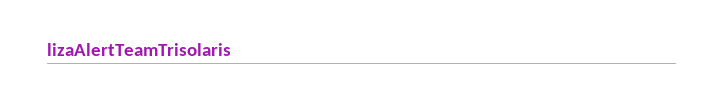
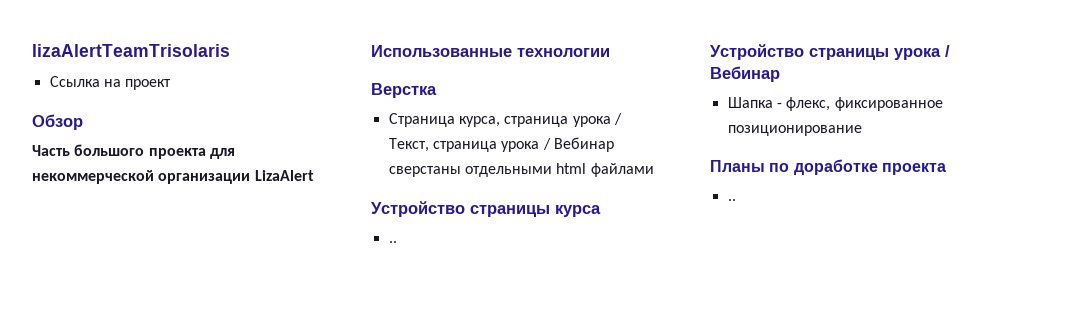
(231, 49) none -> [49,76,172,90] [32,114,83,130] [32,144,235,159] [32,170,314,184] [371,45,610,57] [371,83,437,98] [388,113,622,127] [388,137,614,152] [388,163,654,177] [371,201,601,217] [388,241,397,243] [710,44,950,60] [710,66,780,82] [727,97,943,111] [727,125,862,136] [710,159,946,175] [727,199,736,201] // Ссылка на проект // Обзор // Часть большого проекта для некоммерческой организации LizaAlert // Использованные технологии // Верстка // Страница курса, страница урока / Текст, страница урока / Вебинар сверстаны отдельными html файлами // Устройство страницы курса // .. // Устройство страницы урока / Вебинар // Шапка - флекс, фиксированное позиционирование // Планы по доработке проекта // ..

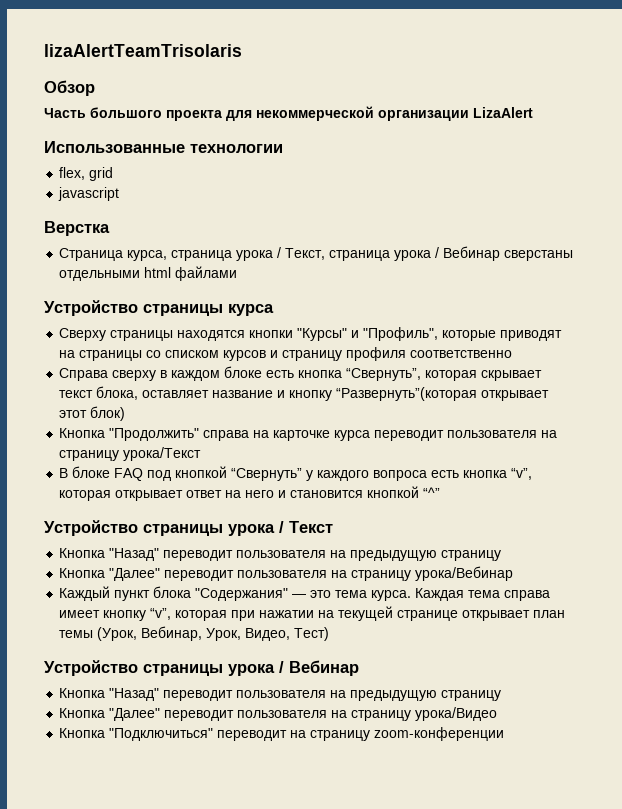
[49,76,172,90] // Ссылка на проект -> (242, 50) none
(610, 52) none -> [59,167,114,181] [58,187,120,201] // flex, grid // javascript
[388,241,397,243] .. -> [59,327,563,341] [59,347,513,361] [59,366,543,381] [59,386,550,401] [59,406,126,421] [59,428,558,441] [59,447,202,461] [59,466,533,481] [59,486,441,501] [44,520,333,536] [59,548,502,561] [59,566,514,581] [59,586,551,601] [59,606,566,621] [59,626,330,641] Сверху страницы находятся кнопки "Курсы" и "Профиль", которые приводят на страницы со списком курсов и страницу профиля соответственно // Справа сверху в каждом блоке есть кнопка “Свернуть”, которая скрывает текст блока, оставляет название и кнопку “Развернуть”(которая открывает этот блок) // Кнопка "Продолжить" справа на карточке курса переводит пользователя на страницу урока/Текст // В блоке FAQ под кнопкой “Свернуть” у каждого вопроса есть кнопка “v”, которая открывает ответ на него и становится кнопкой “^” // Устройство страницы урока / Текст // Кнопка "Назад" переводит пользователя на предыдущую страницу // Кнопка "Далее" переводит пользователя на страницу урока/Вебинар // Каждый пункт блока "Содержания" — это тема курса. Каждая тема справа имеет кнопку “v”, которая при нажатии на текущей странице открывает план темы (Урок, Вебинар, Урок, Видео, Тест)
[727,97,943,111] [727,125,862,136] [710,159,946,175] [727,199,736,201] Шапка - флекс, фиксированное позиционирование // Планы по доработке проекта // .. -> [59,688,502,701] [59,707,498,721] [59,727,505,741] Кнопка "Назад" переводит пользователя на предыдущую страницу // Кнопка "Далее" переводит пользователя на страницу урока/Видео // Кнопка "Подключиться" переводит на страницу zoom-конференции

